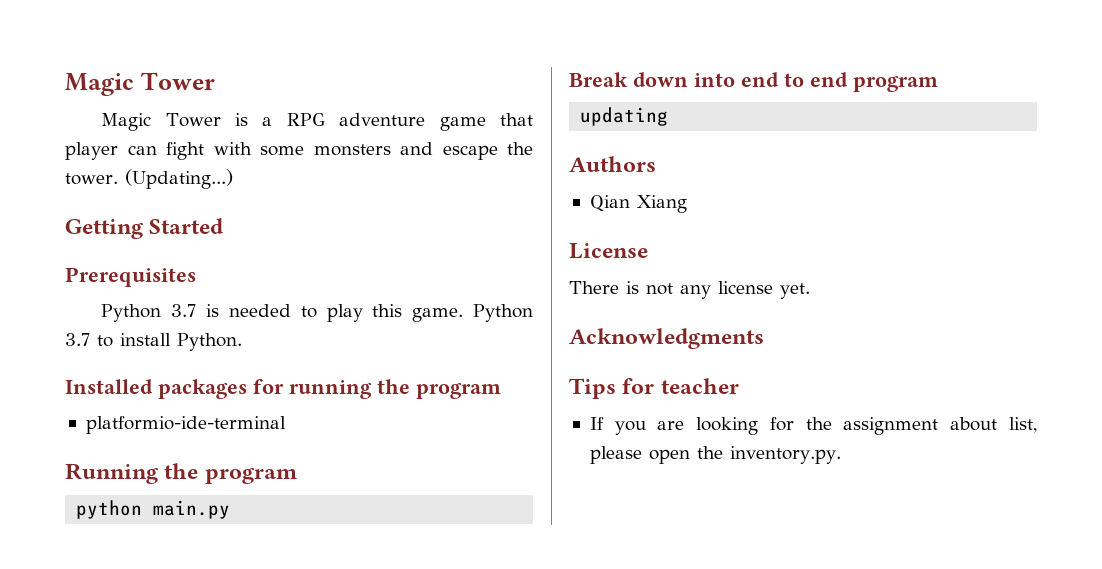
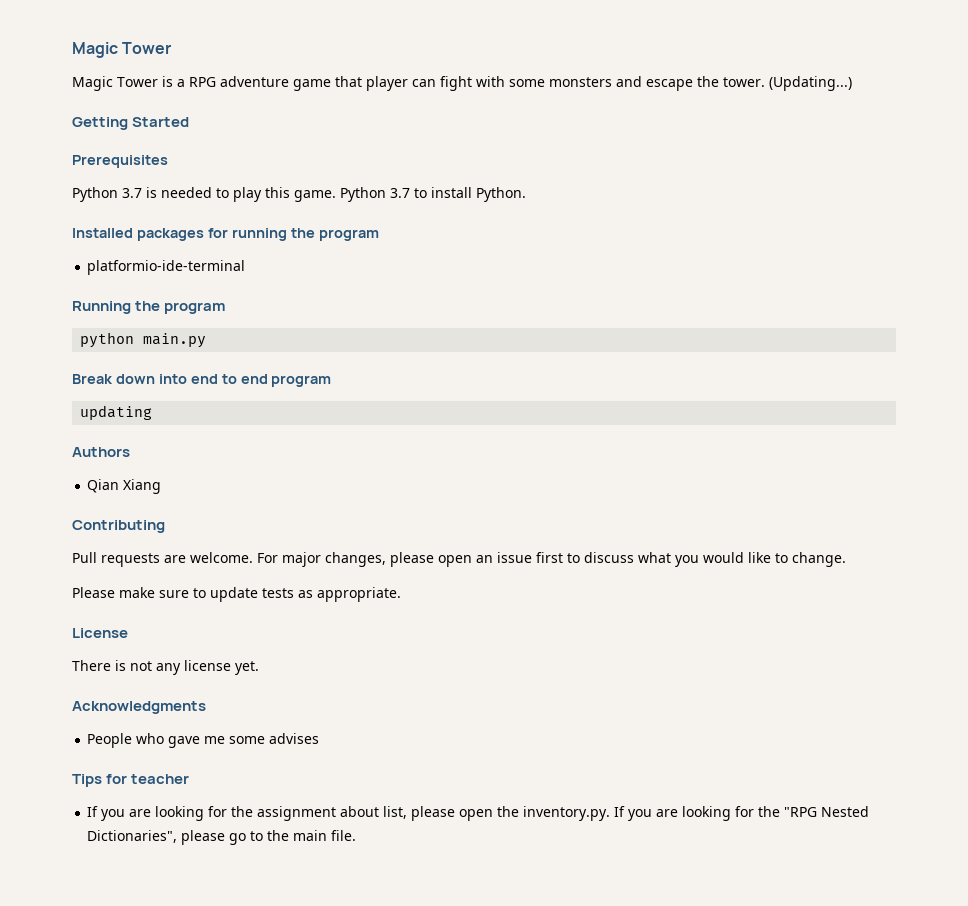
(687, 204) none -> [72,520,165,533] [72,552,846,567] [72,587,401,602] // Contributing // Pull requests are welcome. For major changes, please open an issue first to discuss what you would like to change. // Please make sure to update tests as appropriate.
(764, 338) none -> [87,733,320,748] // People who gave me some advises
(841, 455) none -> [614,806,870,821] [87,830,357,845] If you are looking for the "RPG Nested Dictionaries", please go to the main file.

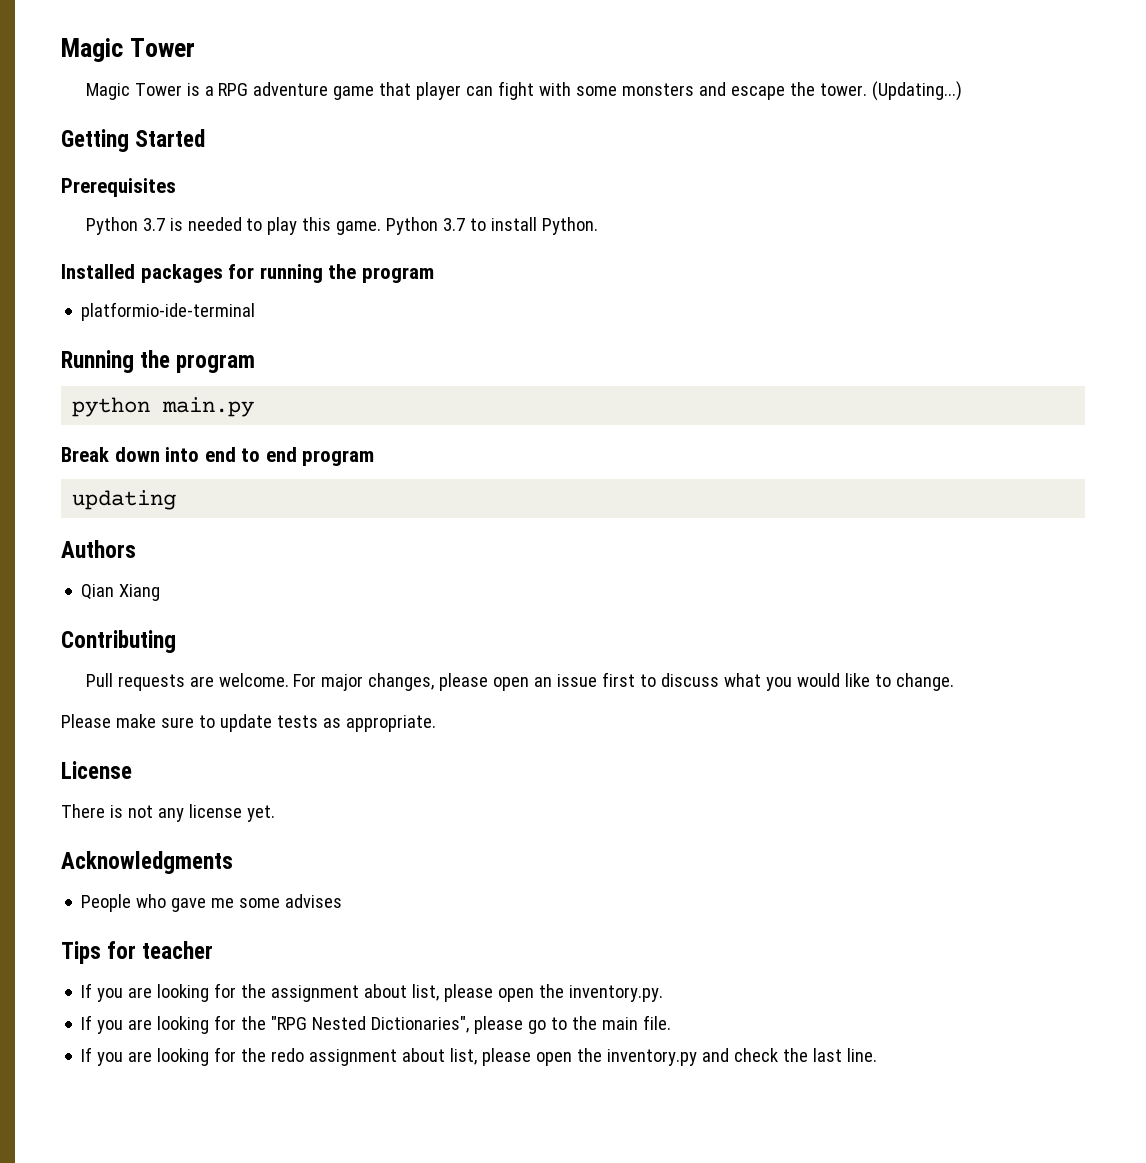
(611, 813) none -> (664, 993) //
(357, 835) none -> [81,1047,878,1066] // If you are looking for the redo assignment about list, please open the inventory.py and check the last line.

